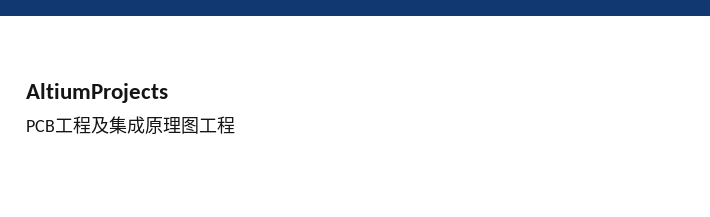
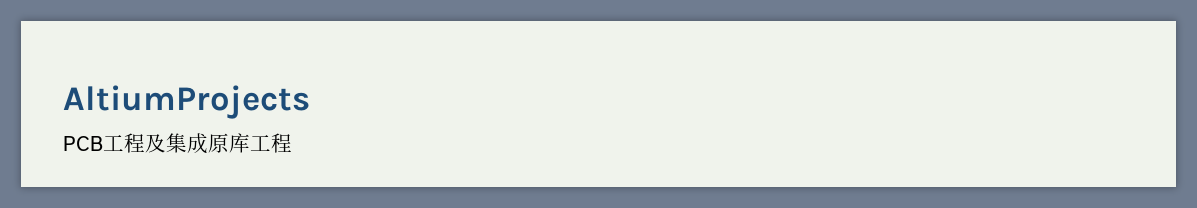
[163,117,199,134] 理图 -> [229,133,250,153] 库

